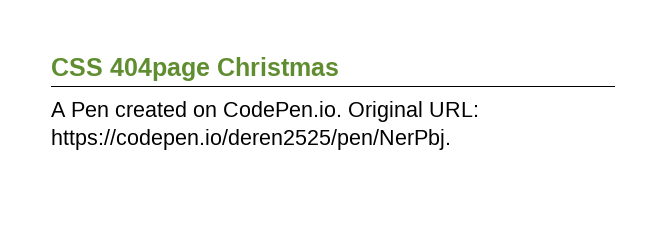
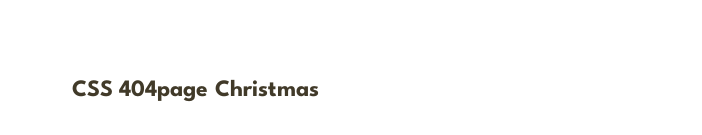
[51,101,479,122] [51,129,451,150] // A Pen created on CodePen.io. Original URL: https://codepen.io/deren2525/pen/NerPbj. -> (319, 88) none

